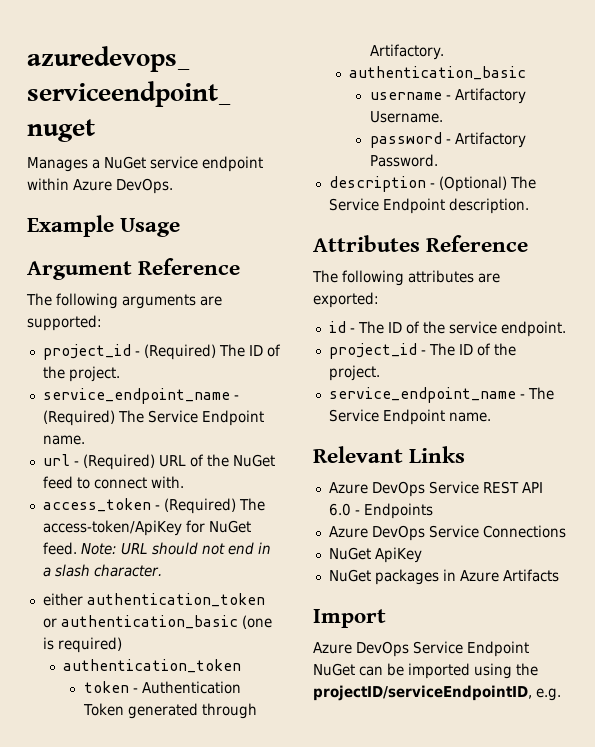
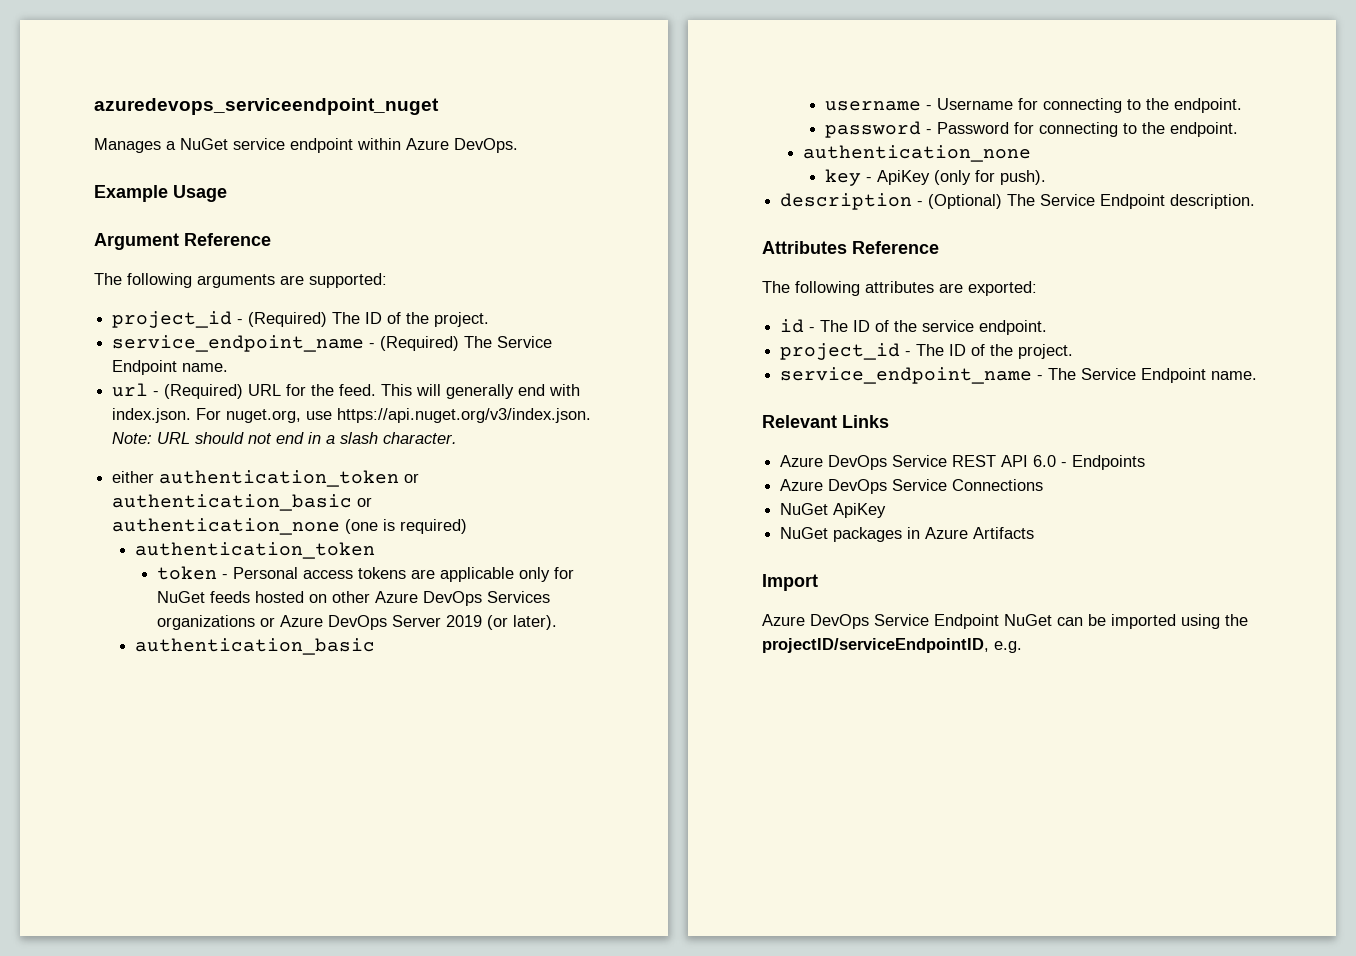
[189,454,275,467] [42,476,184,489] [42,498,265,514] [42,520,251,536] [42,542,77,555] of the NuGet feed to connect with. // access_token - (Required) The access-token/ApiKey for NuGet feed. -> [286,384,581,399] [112,408,592,423] for the feed. This will generally end with index.json. For nuget.org, use https://api.nuget.org/v3/index.json.
(238, 622) none -> [357,497,373,507] [112,518,341,535] or authentication_none
[141,681,241,694] [82,703,258,719] [369,44,445,60] [349,66,527,80] [369,88,526,104] [369,111,443,123] [369,132,526,148] [369,154,438,167] Authentication Token generated through Artifactory. // authentication_basic // username - Artifactory Username. // password - Artifactory Password. -> [233,567,575,582] [157,591,551,606] [157,615,558,630] [134,638,375,655] [825,98,1243,113] [825,121,1239,138] [802,145,1031,162] [825,169,1047,186] Personal access tokens are applicable only for NuGet feeds hosted on other Azure DevOps Services organizations or Azure DevOps Server 2019 (or later). // authentication_basic // username - Username for connecting to the endpoint. // password - Password for connecting to the endpoint. // authentication_none // key - ApiKey (only for push).

